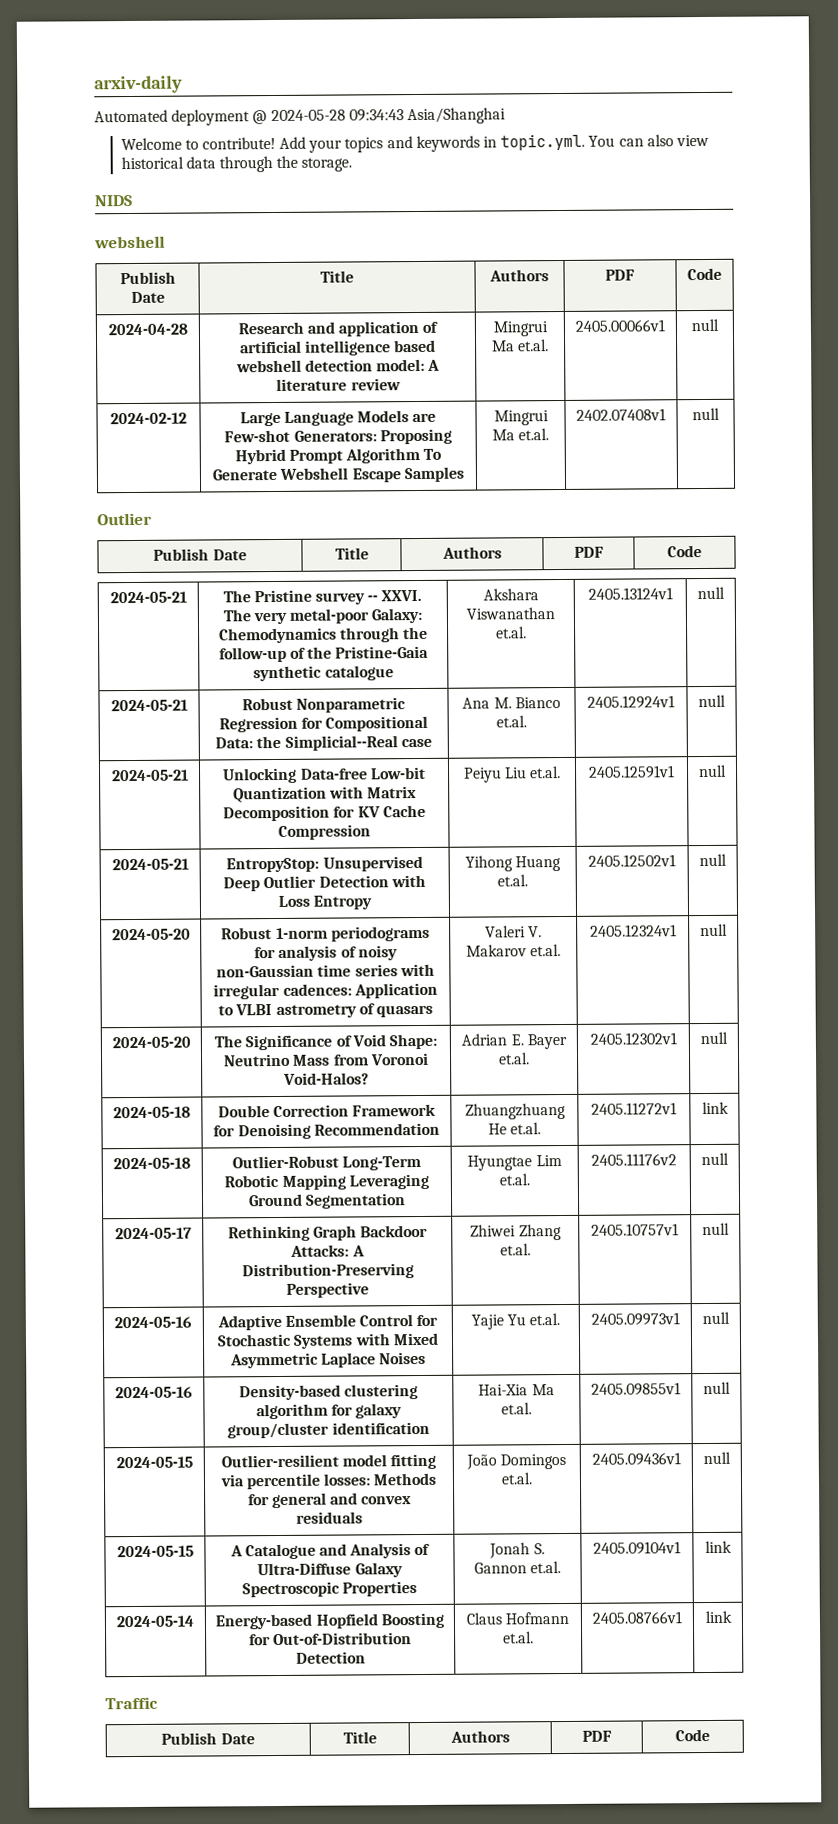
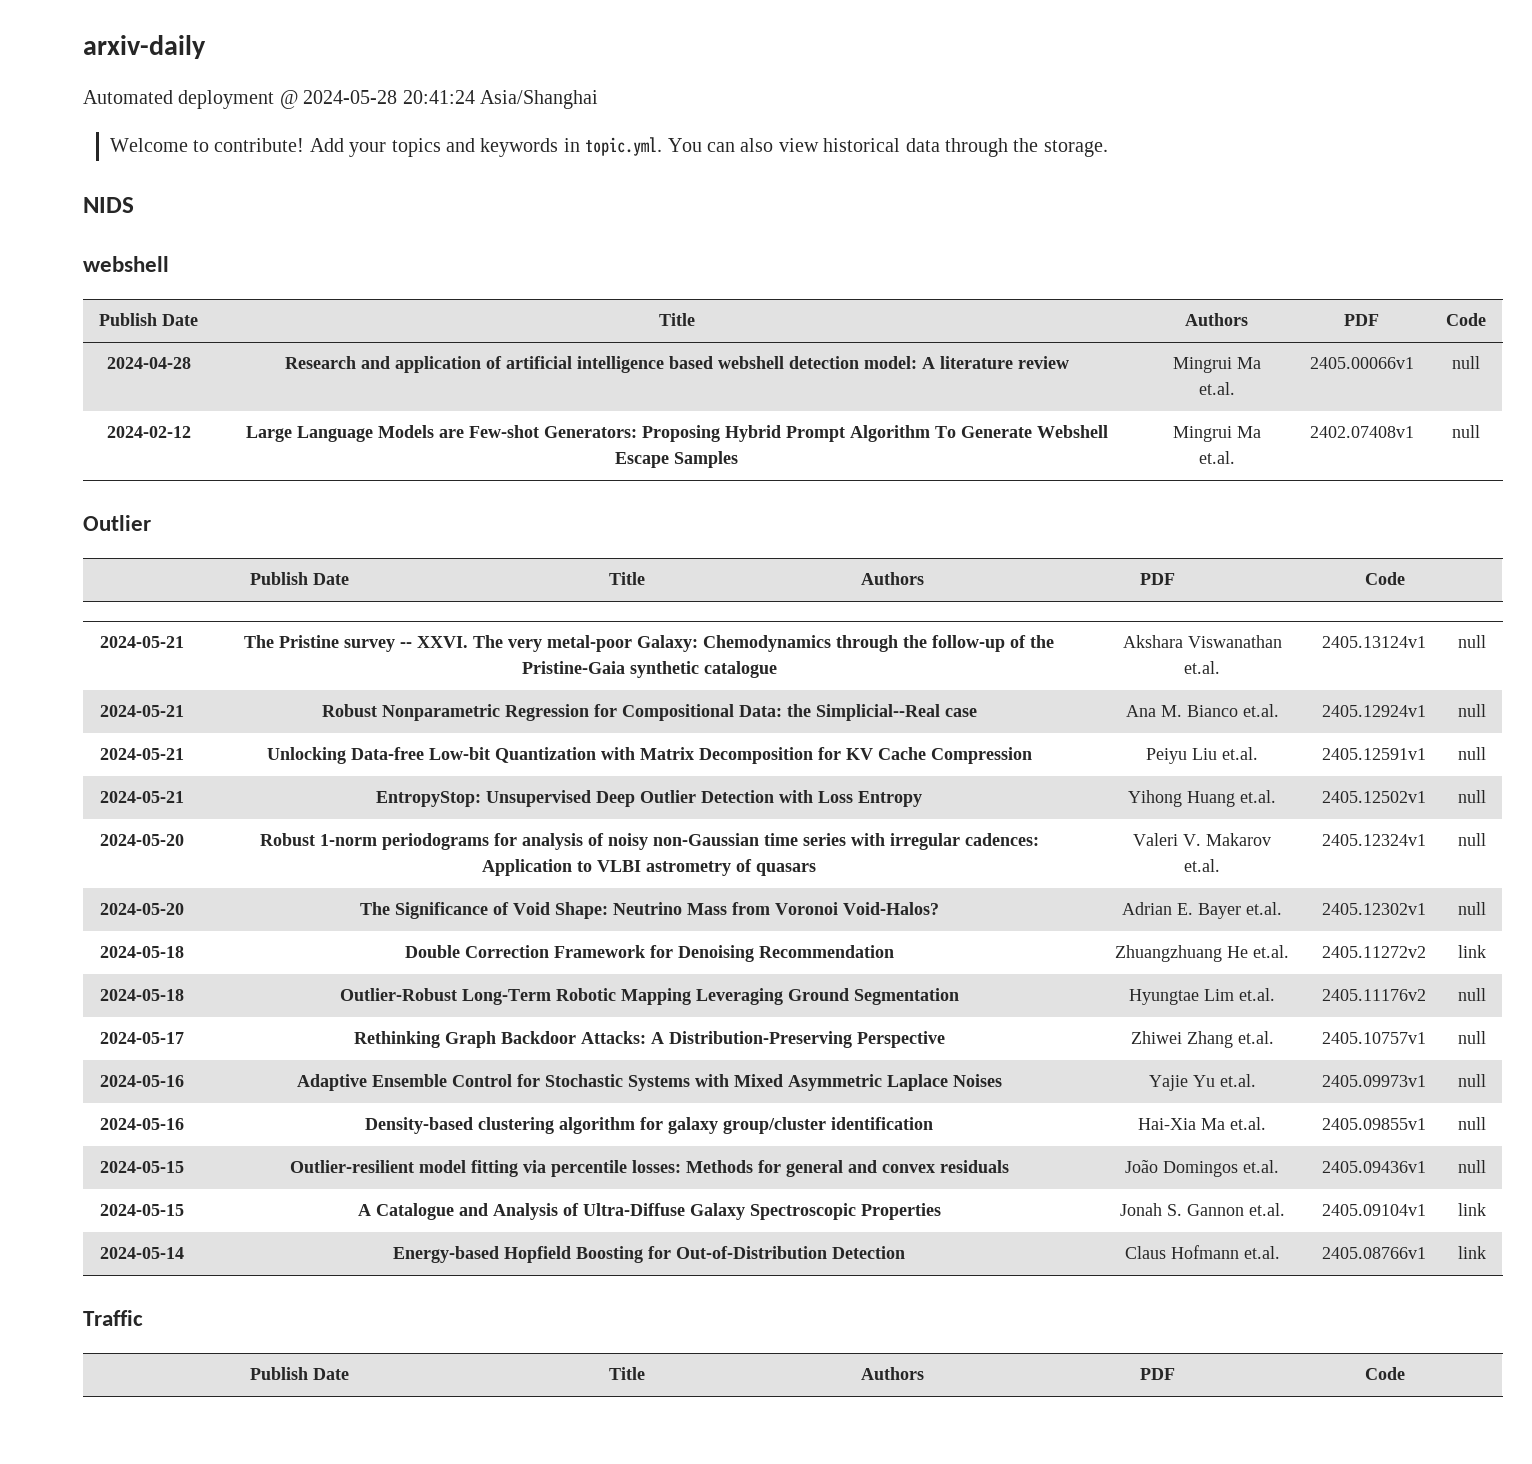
[348,109,404,122] 09:34:43 -> [402,90,475,104] 20:41:24
[591,1102,677,1115] 2405.11272v1 -> [1321,946,1426,958] 2405.11272v2

